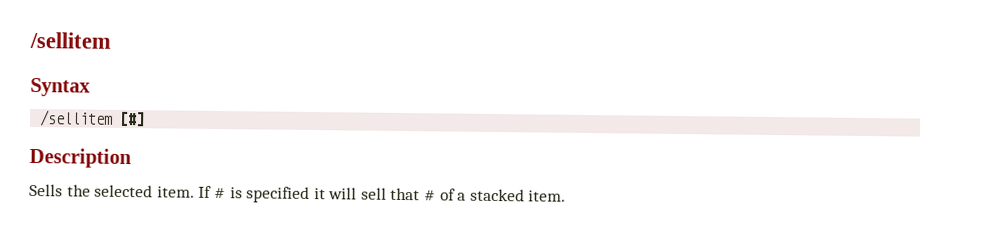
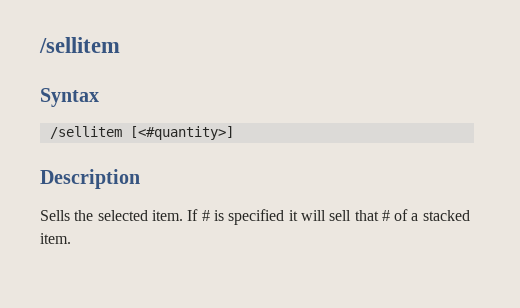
[119,110,146,127] [#] -> [129,126,234,140] [<#quantity>]

